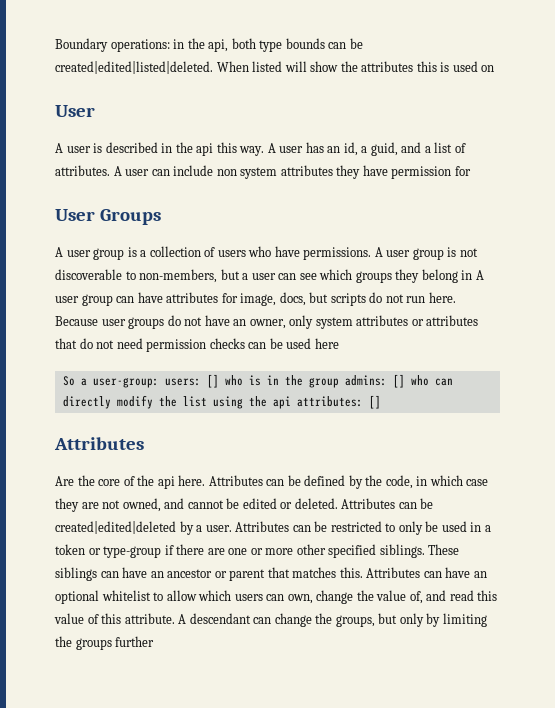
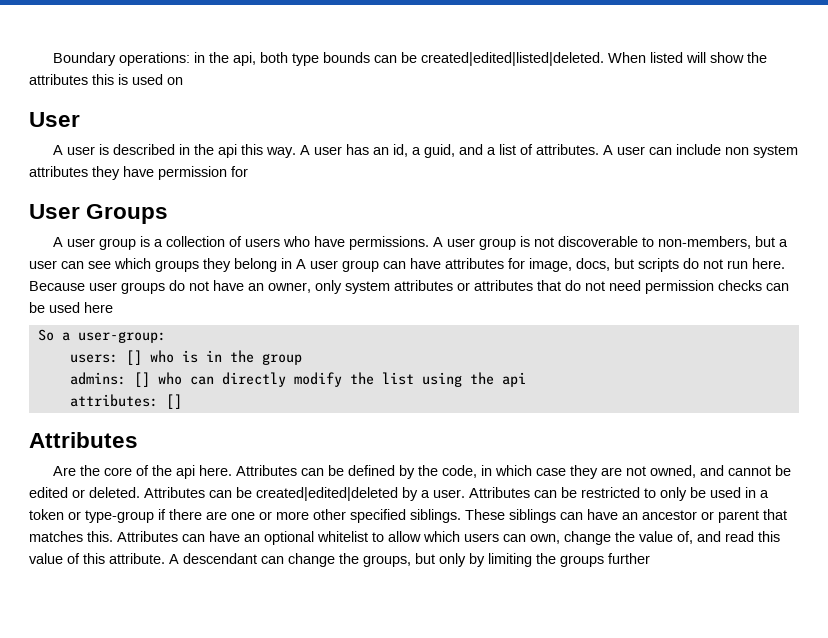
(159, 383) none -> (166, 337) //
(339, 383) none -> (302, 359) //
(291, 402) none -> (526, 379) //

